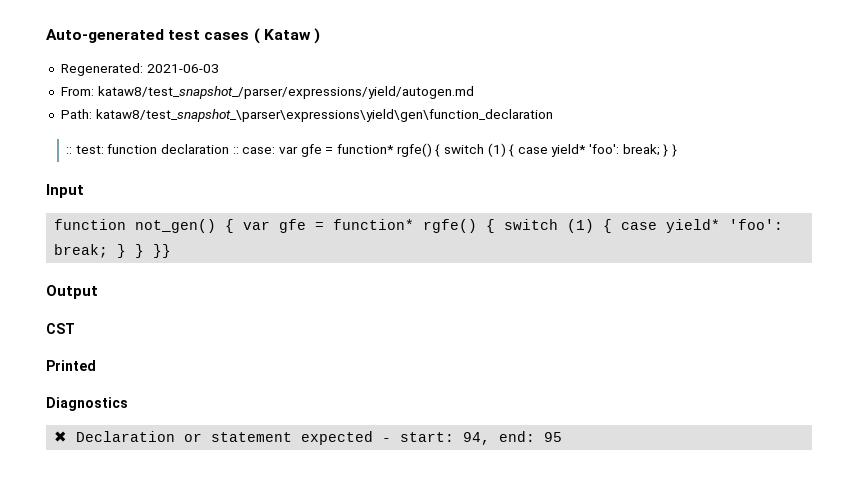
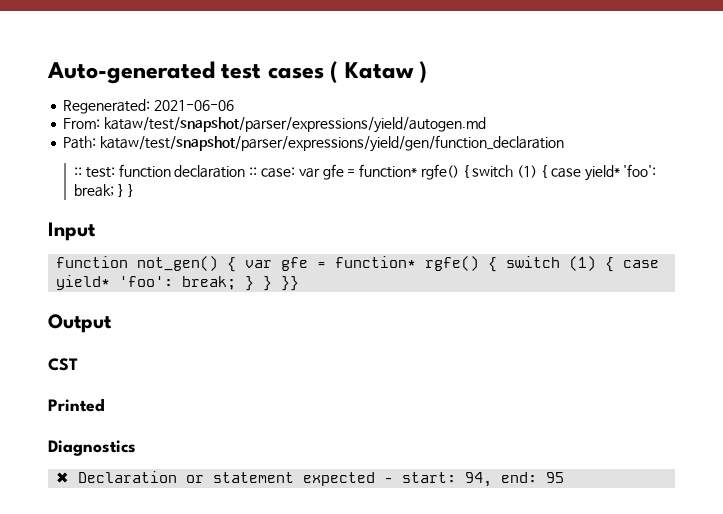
[146,64,219,73] 2021-06-03 -> [154,100,235,111] 2021-06-06
[97,86,474,99] kataw8/test_snapshot_/parser/expressions/yield/autogen.md -> [104,117,487,133] kataw/test/snapshot/parser/expressions/yield/autogen.md
[95,109,553,122] kataw8/test_snapshot_\parser\expressions\yield\gen\function_declaration -> [100,135,565,152] kataw/test/snapshot/parser/expressions/yield/gen/function_declaration

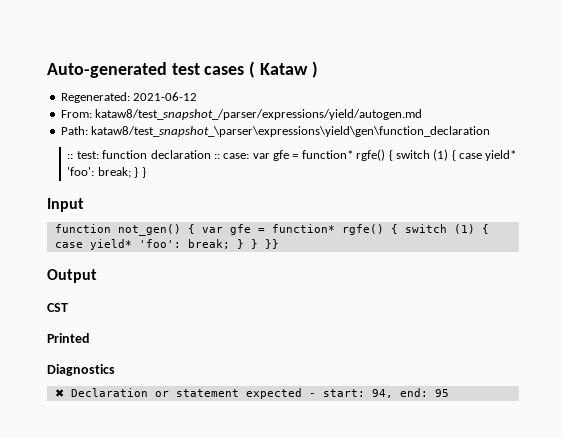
[154,100,235,111] 2021-06-06 -> [133,92,198,101] 2021-06-12
[104,117,487,133] kataw/test/snapshot/parser/expressions/yield/autogen.md -> [95,109,423,120] kataw8/test_snapshot_/parser/expressions/yield/autogen.md
[100,135,565,152] kataw/test/snapshot/parser/expressions/yield/gen/function_declaration -> [91,126,491,137] kataw8/test_snapshot_\parser\expressions\yield\gen\function_declaration

